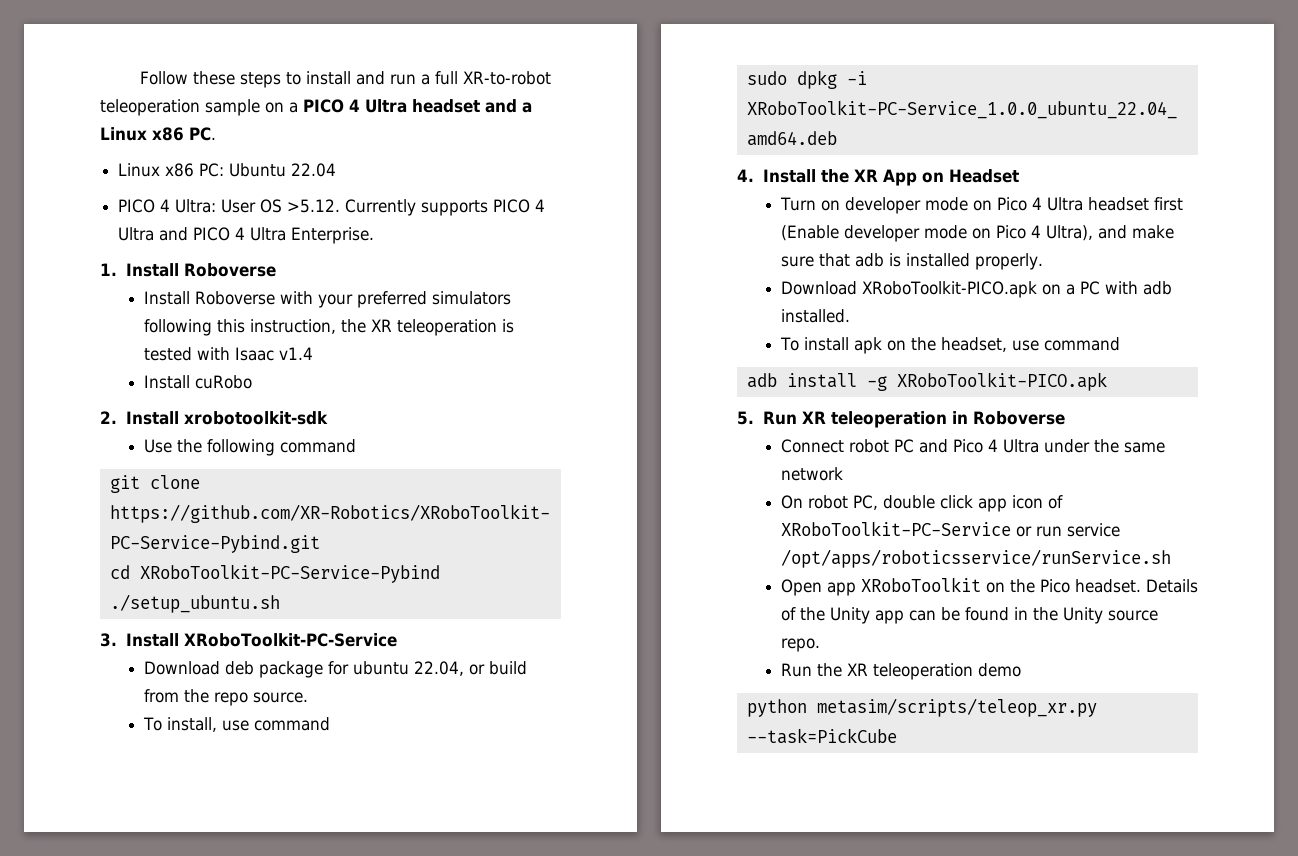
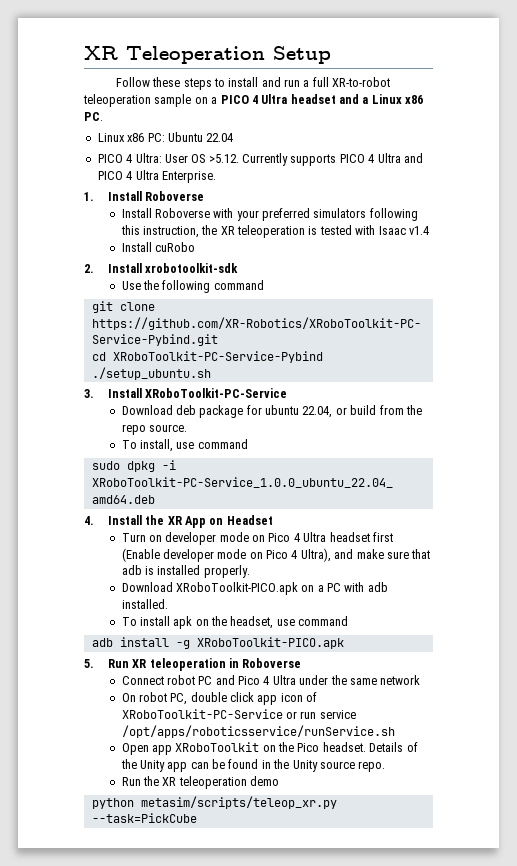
(140, 78) none -> [84,46,331,64] XR Teleoperation Setup //

